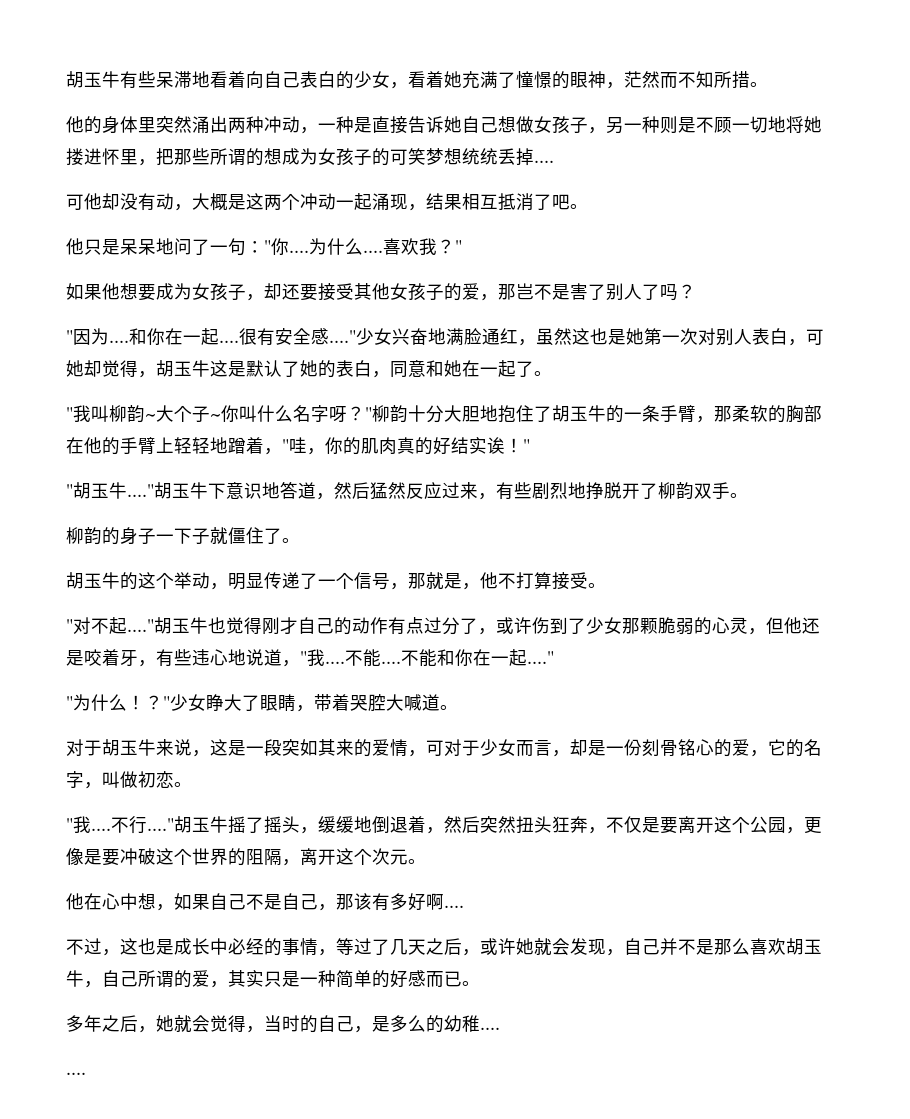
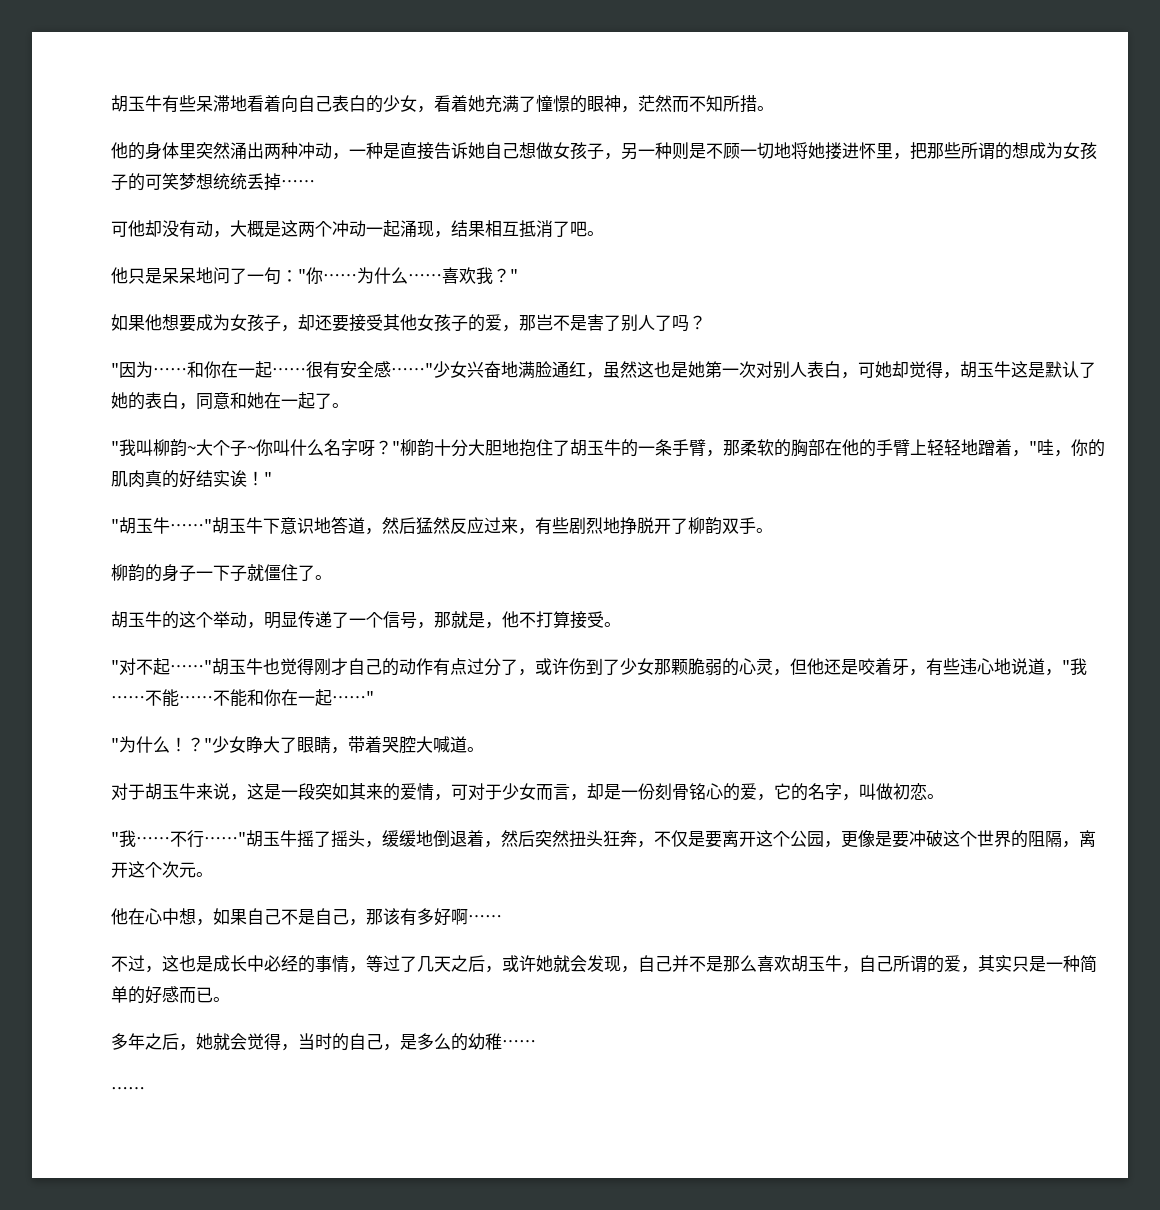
[534,160,554,163] .... -> [281,180,315,188] ……
[289,238,383,255] ....为什么.... -> [323,267,442,284] ……为什么……
[109,328,239,345] ....和你在一起.... -> [153,361,306,378] ……和你在一起……
[329,330,356,343] ...." -> [391,363,433,376] ……"
[127,484,154,497] ...." -> [170,519,212,532] ……"
[127,619,154,632] ...." -> [170,660,212,673] ……"
[325,649,401,667] ....不能.... -> [111,689,213,707] ……不能……
[527,651,554,664] ...." -> [332,691,374,704] ……"
[91,816,174,834] ....不行...." -> [136,830,246,848] ……不行……"
[444,905,464,908] .... -> [468,915,502,923] ……
[480,1027,500,1030] [66,1072,86,1075] .... // .... -> [502,1040,536,1048] [111,1087,145,1095] …… // ……

